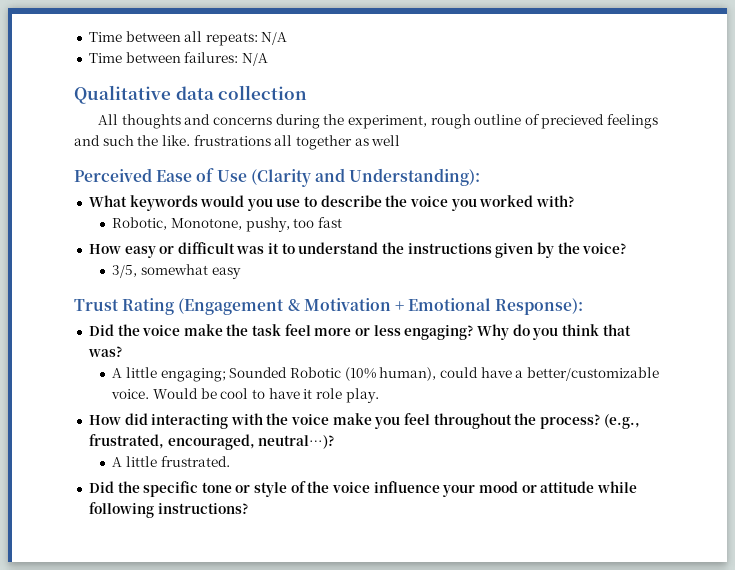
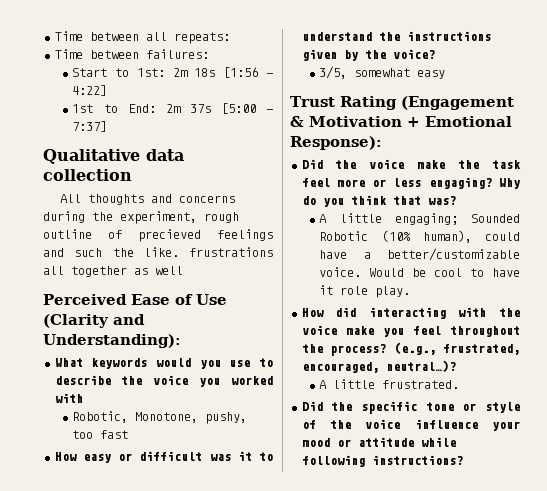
[261,32,288,45] N/A -> (230, 38) none
[241,53,268,66] N/A -> [72,67,273,78] [72,85,108,96] [72,103,273,114] [72,121,108,132] // Start to 1st: 2m 18s [1:56 - 4:22] // 1st to End: 2m 37s [5:00 - 7:37]
[535,195,574,207] with? -> [54,393,83,403] with

